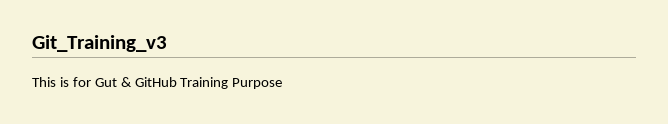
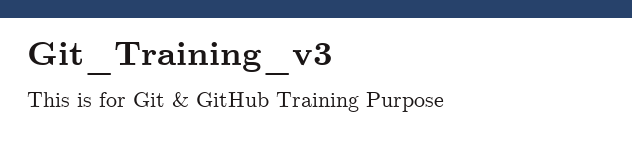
[94,78,117,87] Gut -> [133,92,165,107] Git

